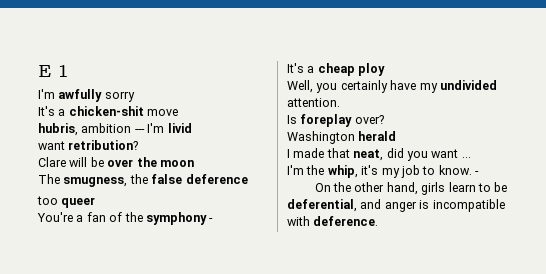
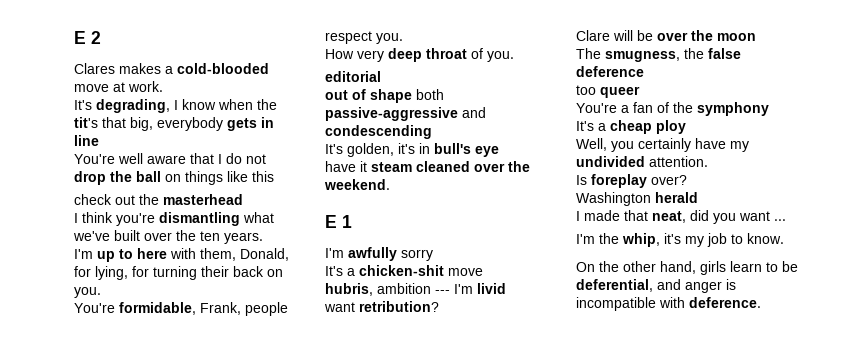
[38,65,51,77] E -> [74,31,101,44] [74,63,269,74] [74,81,163,92] [74,99,277,113] [74,117,274,131] [74,135,99,146] [74,153,266,164] [74,171,274,185] [74,194,243,205] [74,212,274,226] [73,230,263,244] [74,248,289,262] [74,266,283,280] [74,287,101,298] [74,302,288,316] [325,31,403,44] [325,48,514,62] [325,71,381,82] [325,89,444,103] [325,107,486,121] [325,125,432,139] [325,143,499,157] [325,161,530,172] [324,179,390,190] [325,215,337,228] E 2 // Clares makes a cold-blooded move at work. // It's degrading, I know when the tit's that big, everybody gets in line // You're well aware that I do not drop the ball on things like this // check out the masterhead // I think you're dismantling what we've built over the ten years. // I'm up to here with them, Donald, for lying, for turning their back on you. // You're formidable, Frank, people respect you. // How very deep throat of you. // editorial // out of shape both passive-aggressive and condescending // It's golden, it's in bull's eye // have it steam cleaned over the weekend. // E
[209,218,214,222] - -> (769, 109) none
[475,171,479,175] - -> (784, 238) none

